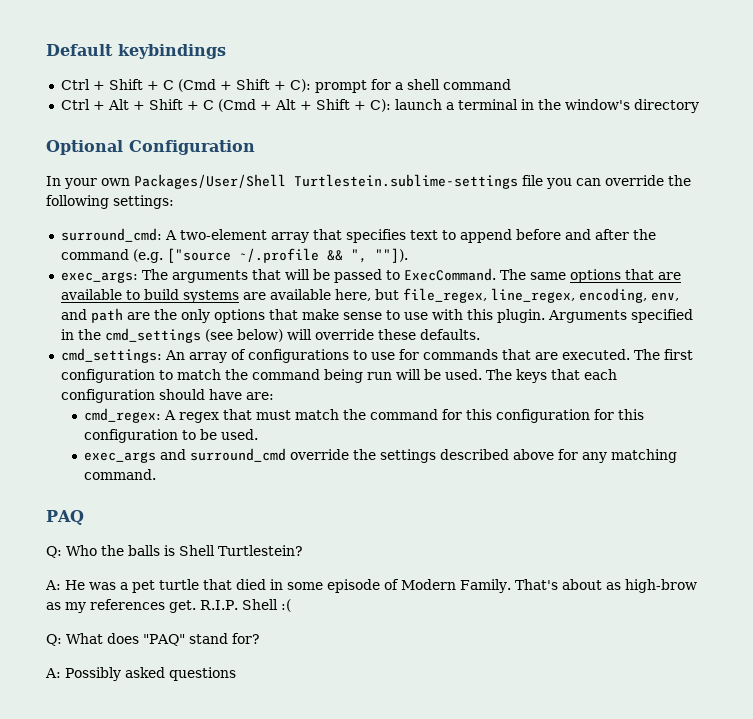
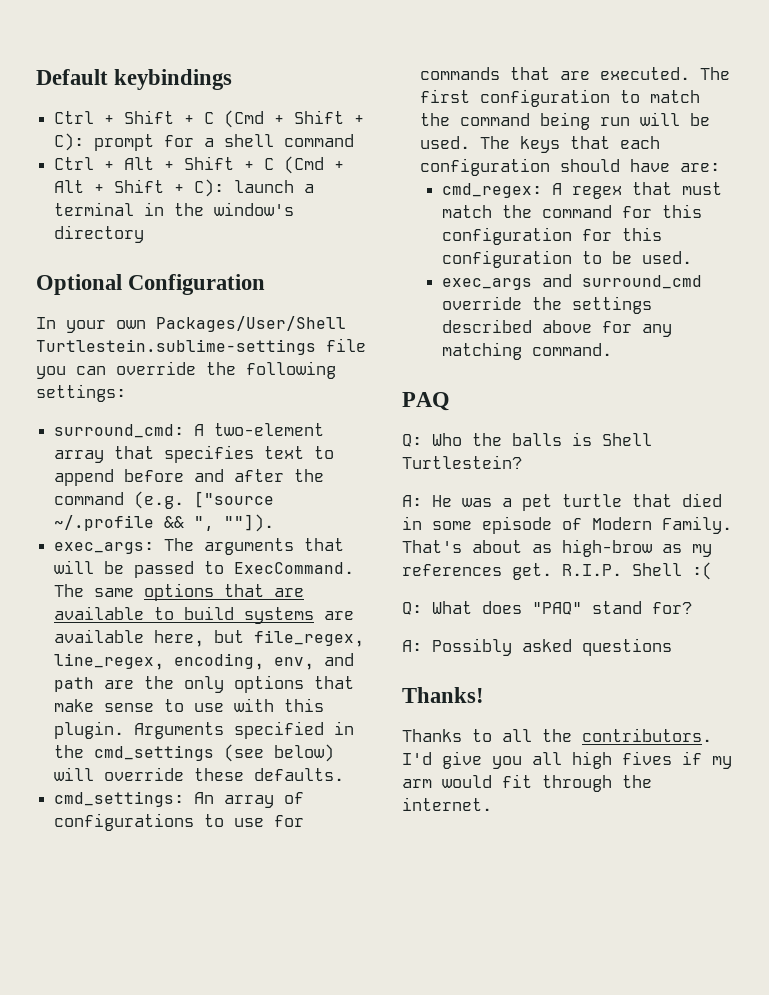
(236, 674) none -> [402,687,484,703] [402,728,712,742] [402,751,732,769] [402,774,652,792] [402,797,492,811] // Thanks! // Thanks to all the contributors. I'd give you all high fives if my arm would fit through the internet.

